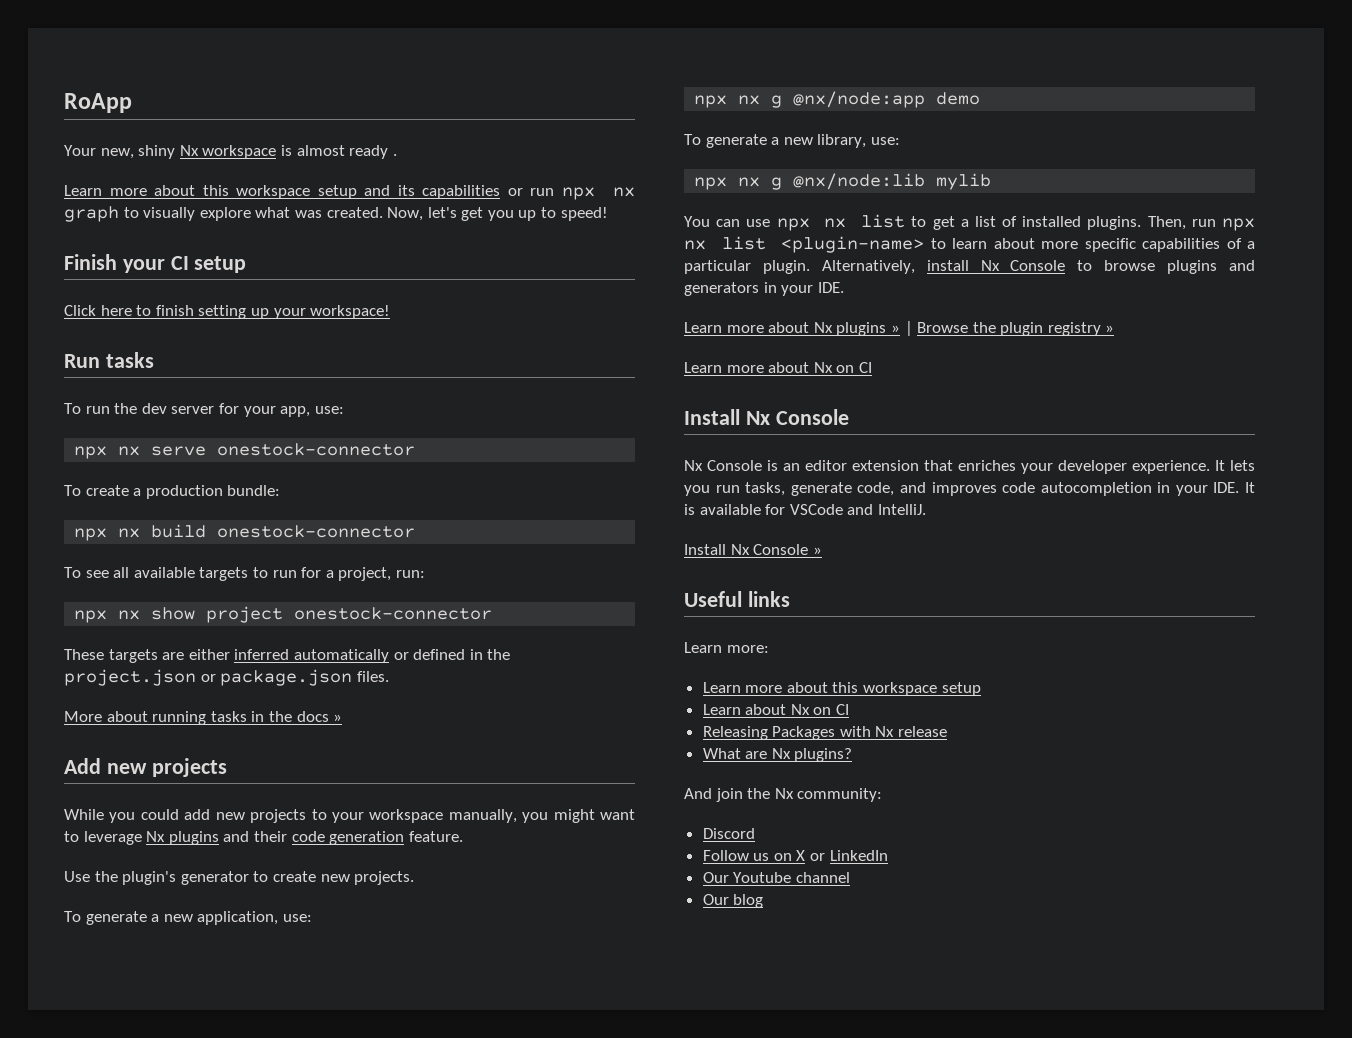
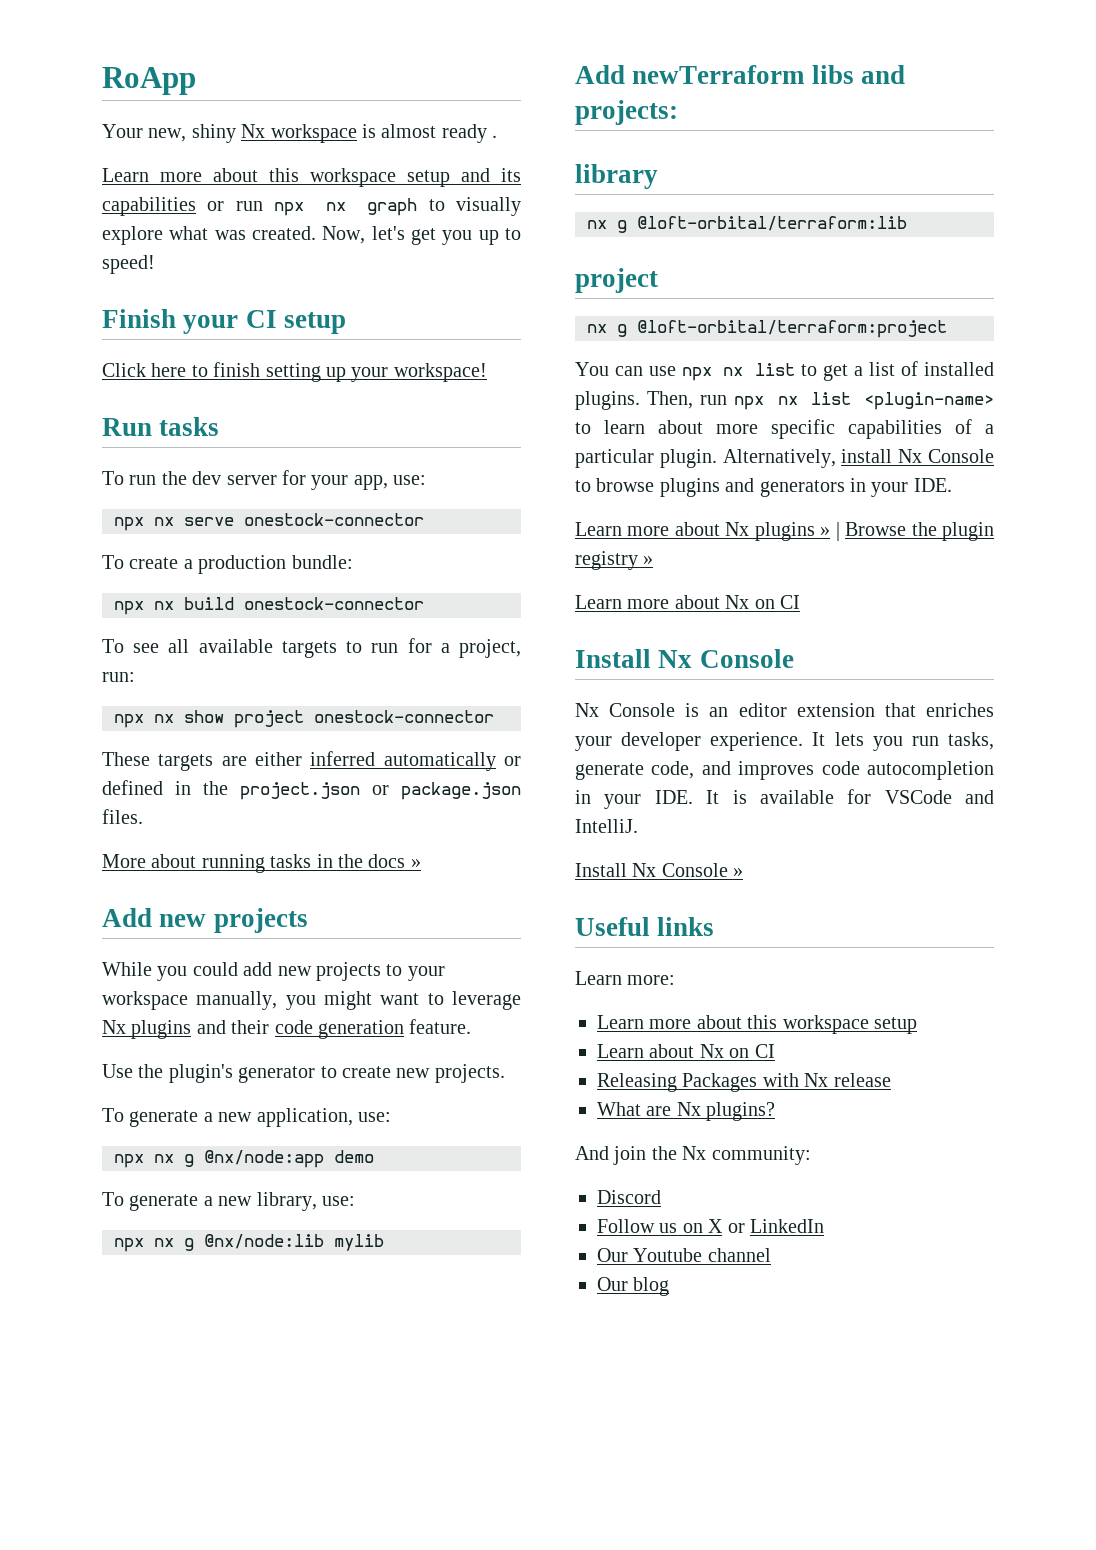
(992, 181) none -> [575,65,905,84] [575,100,678,125] [575,164,658,189] [587,216,907,233] [575,268,658,293] [587,320,947,338] // Add newTerraform libs and projects: // library // nx g @loft-orbital/terraform:lib // project // nx g @loft-orbital/terraform:project

